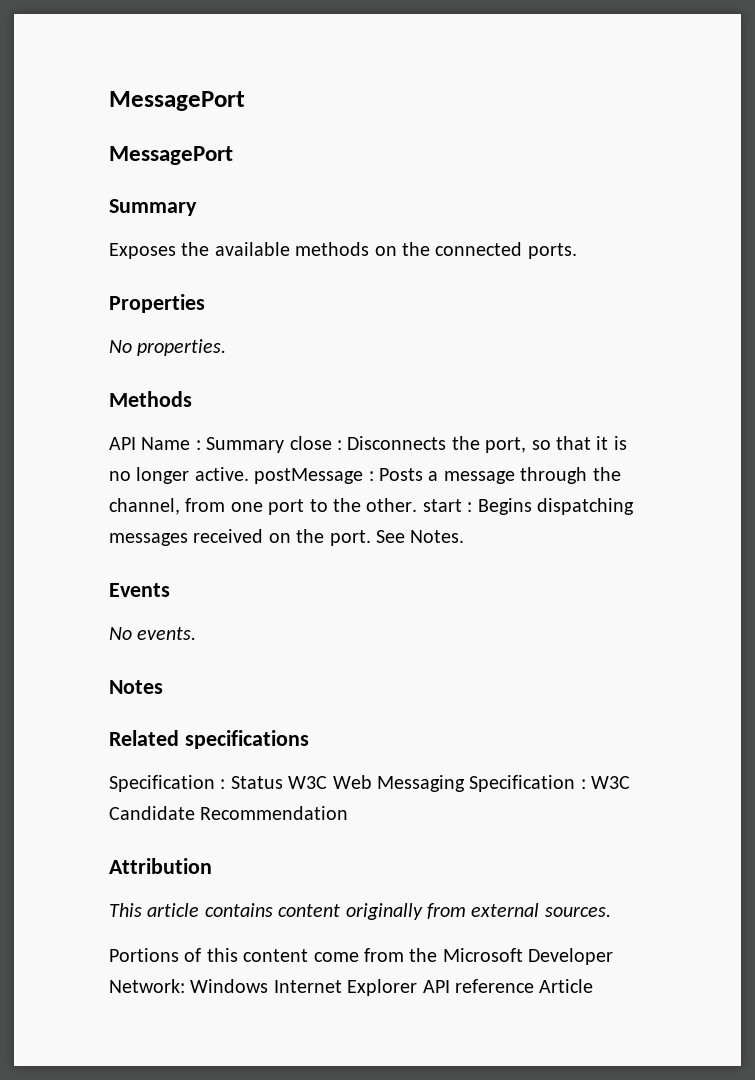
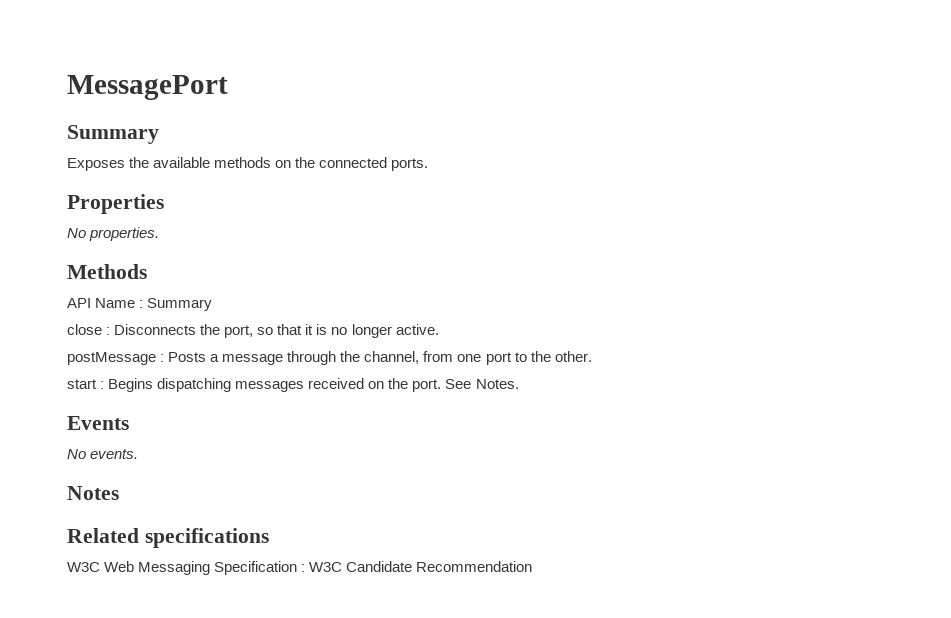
[109,91,245,111] [109,146,233,165] MessagePort // MessagePort -> [67,75,228,100] MessagePort
(285, 445) none -> (213, 304) //
(249, 474) none -> (439, 329) //
(418, 505) none -> (592, 356) //
[109,775,283,792] Specification : Status -> (269, 538) none
[109,858,212,874] [109,903,611,920] [109,948,614,965] [109,979,594,996] // Attribution // This article contains content originally from external sources. // Portions of this content come from the Microsoft Developer Network: Windows Internet Explorer API reference Article -> (533, 566) none

